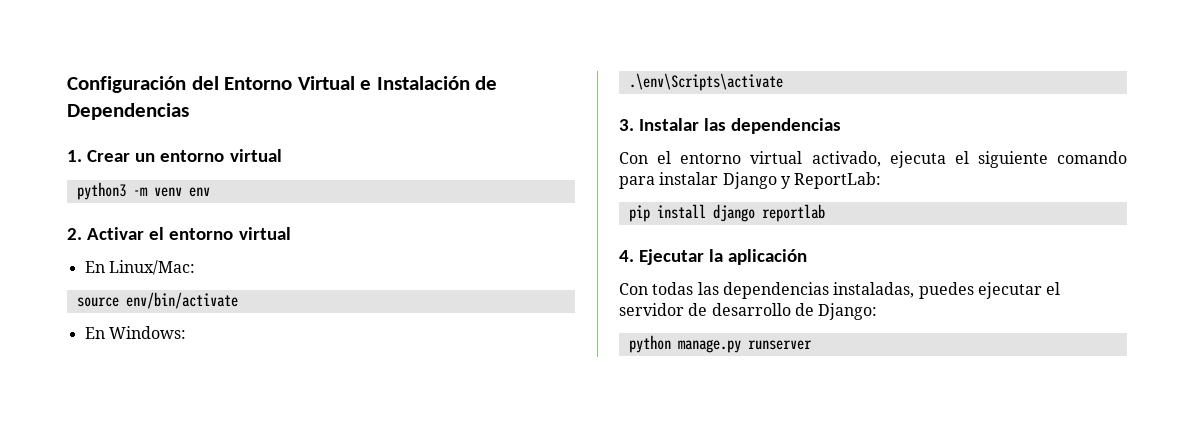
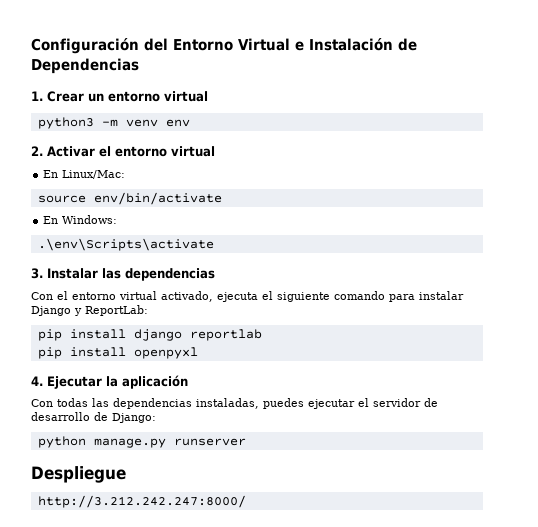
(825, 213) none -> [37,347,198,359] // pip install openpyxl
(812, 345) none -> [31,466,126,483] [37,495,246,508] // Despliegue // http://3.212.242.247:8000/

